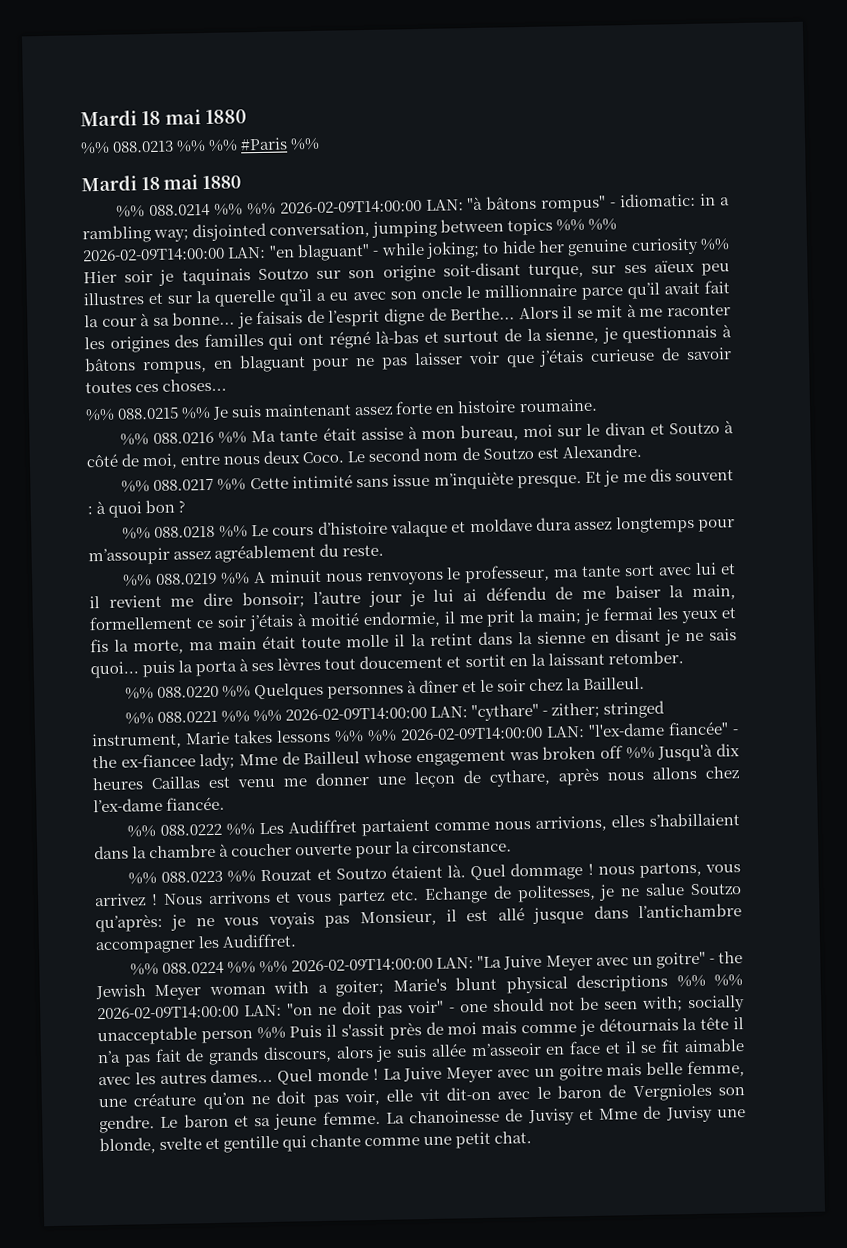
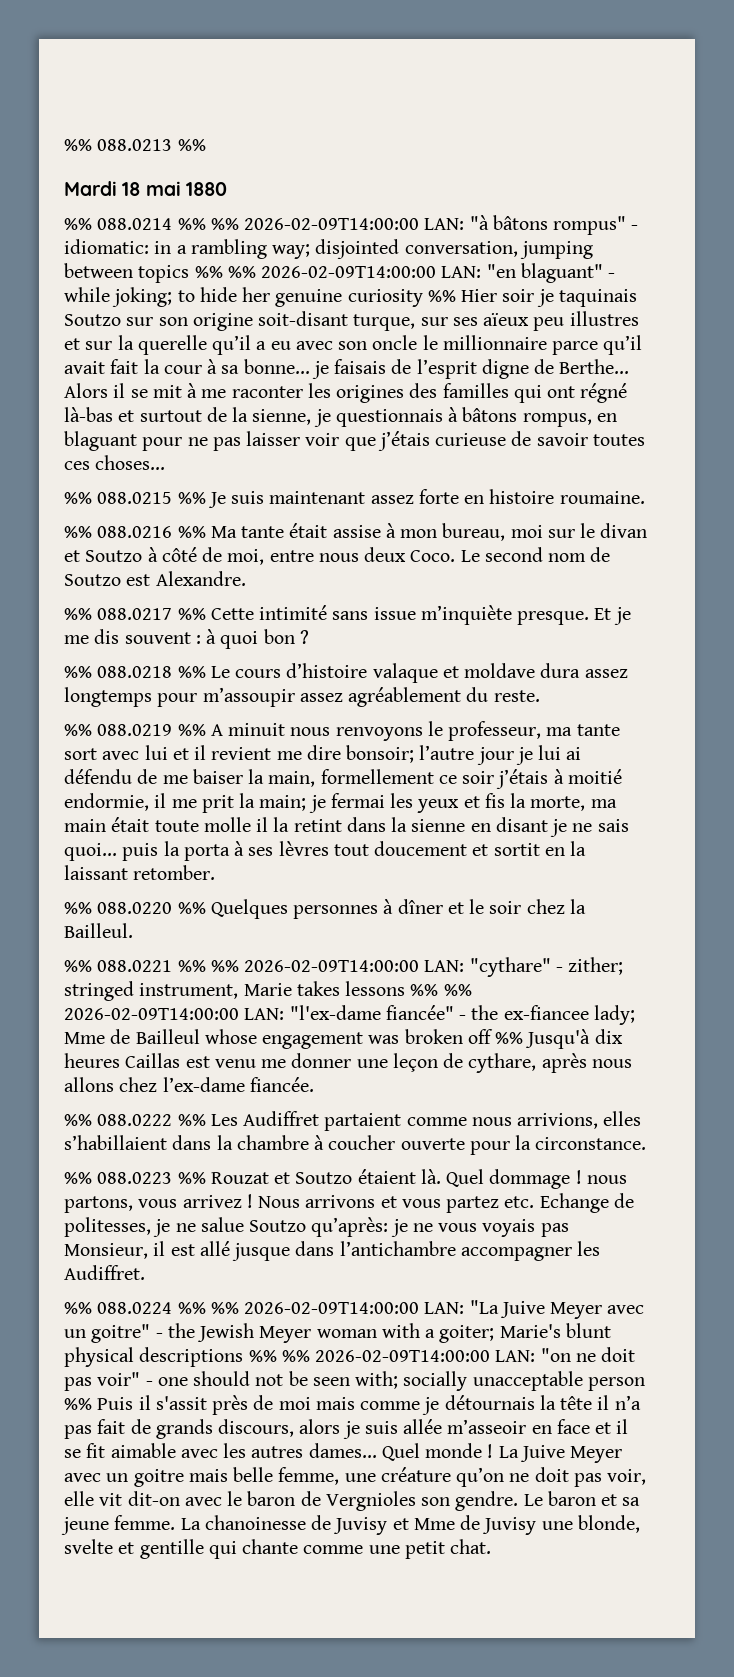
[80,109,247,127] Mardi 18 mai 1880 // -> (64, 145) none
[208,137,321,152] %% #Paris %% -> (206, 145) none

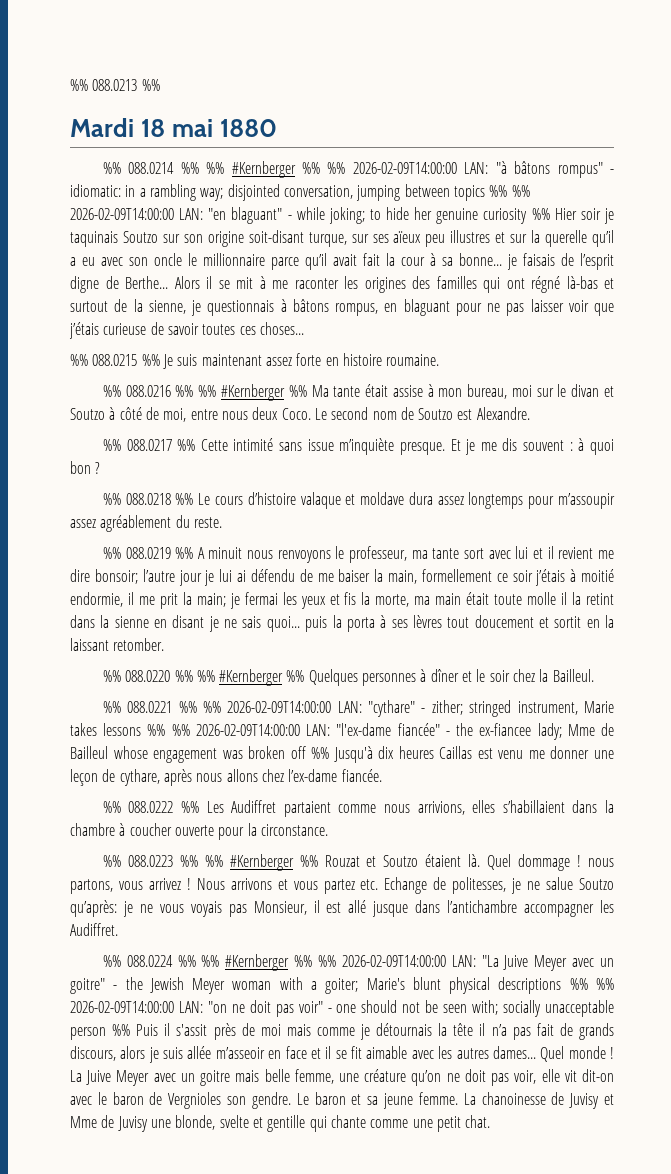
(239, 224) none -> [231,161,346,178] #Kernberger %% %%
(206, 532) none -> [198,384,307,401] %% #Kernberger %%
(206, 908) none -> [196,669,305,686] %% #Kernberger %%
(206, 1178) none -> [204,854,318,871] %% #Kernberger %%
(239, 1308) none -> [225,954,337,971] #Kernberger %% %%

